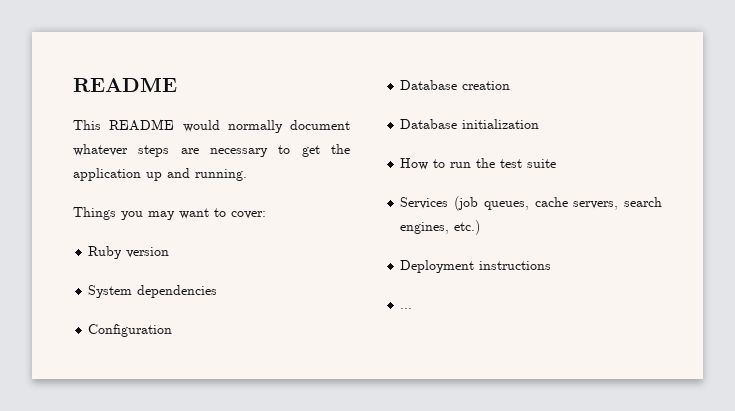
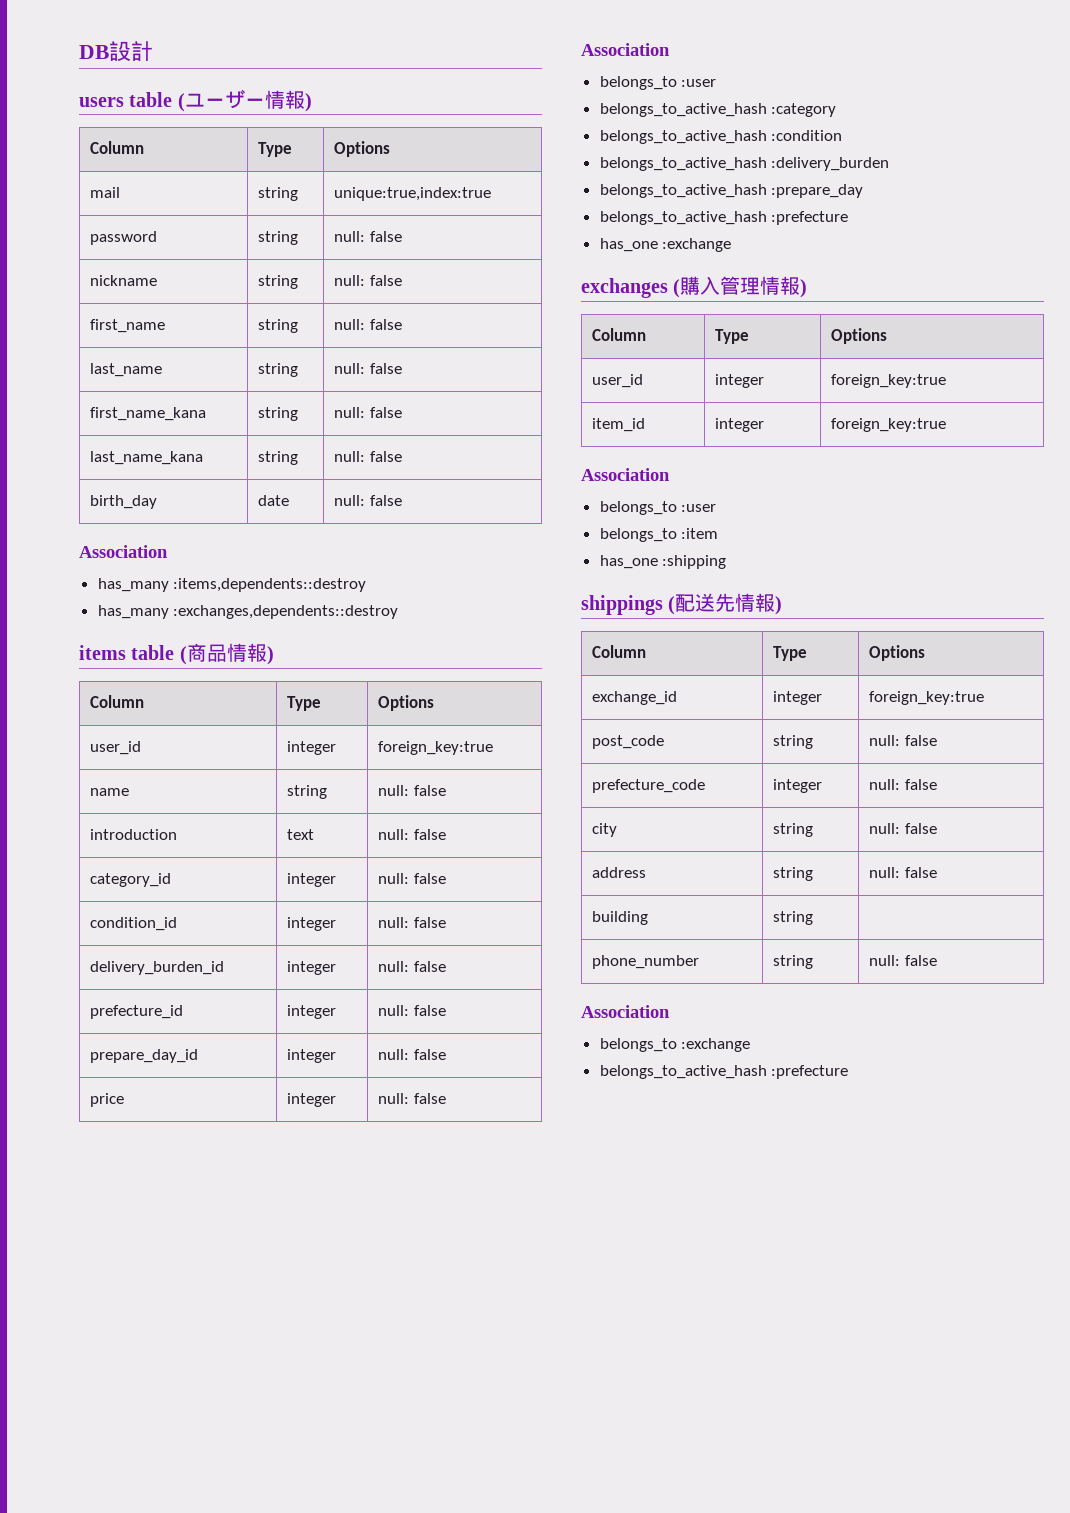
[73,77,177,92] [73,119,350,133] [73,144,350,157] [73,168,247,181] [73,207,266,220] [88,246,170,259] [88,285,218,298] [88,324,173,337] [400,80,511,90] [400,119,540,129] [400,158,557,170] [400,196,662,211] [400,220,481,235] [400,260,552,273] [400,308,413,309] README // This README would normally document whatever steps are necessary to get the application up and running. // Things you may want to cover: // Ruby version // System dependencies // Configuration // Database creation // Database initialization // How to run the test suite // Services (job queues, cache servers, search engines, etc.) // Deployment instructions // ... -> [79,41,153,62] [79,89,312,112] [89,141,144,154] [257,142,292,157] [333,141,390,157] [89,187,120,198] [257,187,298,201] [333,187,491,201] [89,231,157,245] [257,231,298,245] [333,231,402,242] [89,275,157,286] [257,275,298,289] [333,275,402,286] [89,319,165,333] [257,319,298,333] [333,319,402,330] [89,363,162,377] [257,363,298,377] [333,363,402,374] [89,407,206,421] [257,407,298,421] [333,407,402,418] [89,451,203,465] [257,451,298,465] [333,451,402,462] [89,495,157,509] [257,495,289,506] [333,495,402,506] [79,545,168,558] [97,578,367,592] [97,605,399,619] [79,643,274,665] [89,695,144,708] [286,696,321,711] [377,695,434,711] [89,741,141,755] [286,741,336,755] [377,741,493,755] [89,788,129,796] [286,785,327,799] [377,785,446,796] [89,829,177,840] [286,829,314,840] [377,829,446,840] [89,873,171,887] [286,873,336,887] [377,873,446,884] [89,917,177,931] [286,917,336,931] [377,917,446,928] [89,961,224,975] [286,961,336,975] [377,961,446,972] [89,1005,183,1019] [286,1005,336,1019] [377,1005,446,1016] [89,1049,198,1063] [286,1049,336,1063] [377,1049,446,1060] [89,1093,124,1107] [286,1093,336,1107] [377,1093,446,1104] [581,43,670,56] [599,76,717,90] [599,103,837,117] [599,130,843,144] [599,157,890,171] [599,184,864,198] [599,211,849,225] [599,238,732,252] [581,276,808,298] [591,328,646,341] [714,329,749,344] [830,328,887,344] [591,374,643,388] [714,374,764,388] [830,374,946,388] [591,418,645,432] [714,418,764,432] [830,418,946,432] [581,468,670,481] [599,501,717,515] [599,528,719,542] [599,555,727,569] [581,593,783,615] [591,645,646,658] [772,646,807,661] [868,645,925,661] [591,691,677,705] [772,691,822,705] [868,691,984,705] [591,735,664,749] [772,735,813,749] [868,735,937,746] [591,779,705,793] [772,779,822,793] [868,779,937,790] [591,823,617,837] [772,823,813,837] [868,823,937,834] [591,867,646,878] [772,867,813,881] [868,867,937,878] [591,911,648,925] [772,911,813,925] [591,955,699,969] [772,955,813,969] [868,955,937,966] [581,1005,670,1018] [599,1038,751,1052] [599,1065,849,1079] DB設計 // users table (ユーザー情報) // Column | Type | Options // mail | string | unique:true,index:true // password | string | null: false // nickname | string | null: false // first_name | string | null: false // last_name | string | null: false // first_name_kana | string | null: false // last_name_kana | string | null: false // birth_day | date | null: false // Association // has_many :items,dependents::destroy // has_many :exchanges,dependents::destroy // items table (商品情報) // Column | Type | Options // user_id | integer | foreign_key:true // name | string | null: false // introduction | text | null: false // category_id | integer | null: false // condition_id | integer | null: false // delivery_burden_id | integer | null: false // prefecture_id | integer | null: false // prepare_day_id | integer | null: false // price | integer | null: false // Association // belongs_to :user // belongs_to_active_hash :category // belongs_to_active_hash :condition // belongs_to_active_hash :delivery_burden // belongs_to_active_hash :prepare_day // belongs_to_active_hash :prefecture // has_one :exchange // exchanges (購入管理情報) // Column | Type | Options // user_id | integer | foreign_key:true // item_id | integer | foreign_key:true // Association // belongs_to :user // belongs_to :item // has_one :shipping // shippings (配送先情報) // Column | Type | Options // exchange_id | integer | foreign_key:true // post_code | string | null: false // prefecture_code | integer | null: false // city | string | null: false // address | string | null: false // building | string | // phone_number | string | null: false // Association // belongs_to :exchange // belongs_to_active_hash :prefecture

